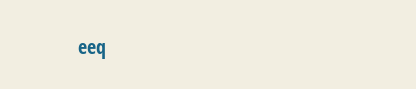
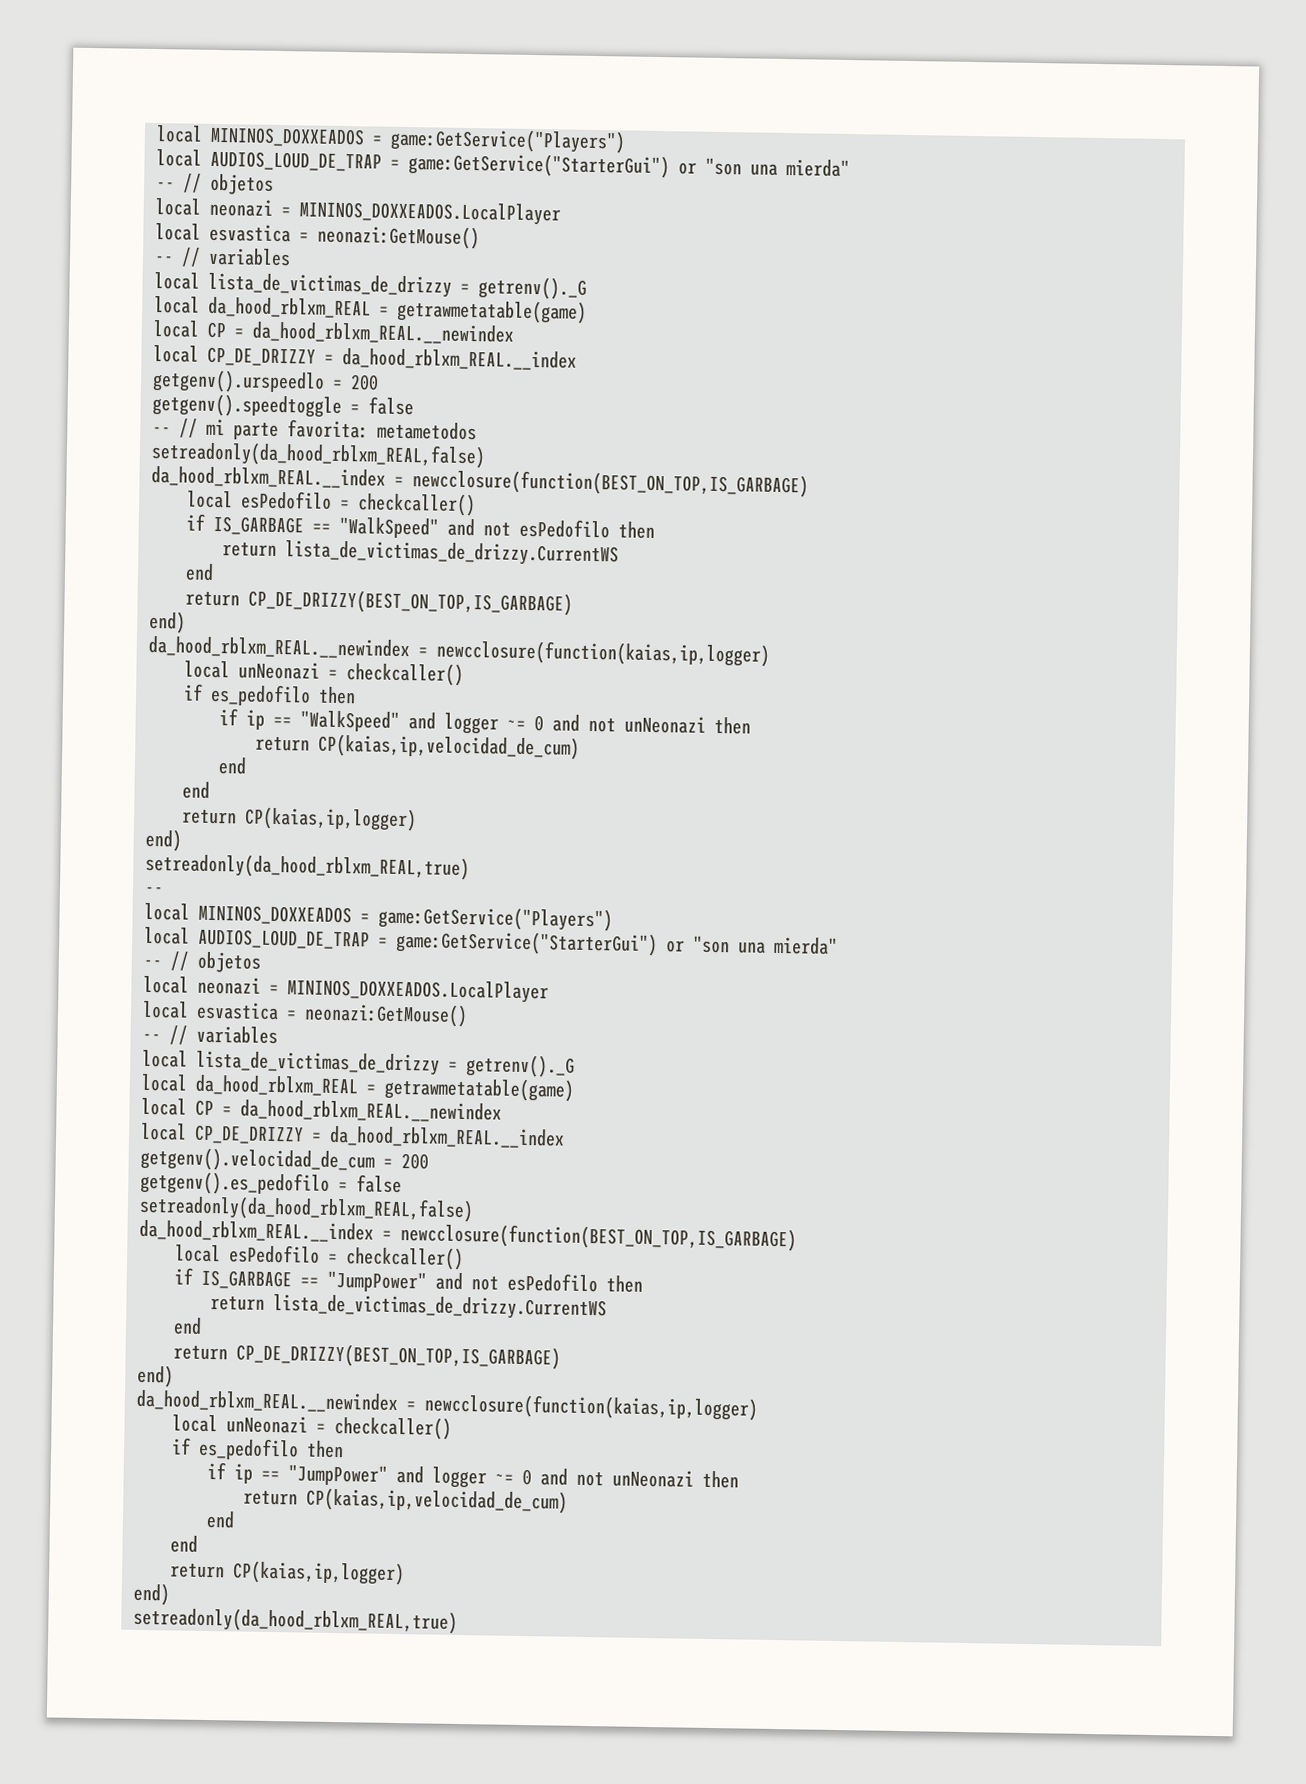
[78,43,106,59] eeq -> [156,125,627,154] [156,149,851,179] [156,173,275,195] [155,198,562,226] [155,223,481,250] [154,247,292,267] [154,272,588,300] [154,296,588,324] [153,320,515,345] [153,345,578,371] [152,368,380,394] [152,392,415,419] [152,418,478,441] [151,440,487,469] [151,465,810,498] [187,490,477,517] [186,513,656,539] [222,540,620,567] [185,563,215,581] [185,588,574,616] [149,610,187,634] [148,635,771,667] [184,660,465,686] [183,683,357,707] [219,708,752,735] [255,733,581,760] [218,757,248,775] [182,781,211,799] [182,806,418,832] [145,828,183,852] [145,852,471,881] [144,886,165,895] [144,902,614,932] [144,926,839,957] [143,951,262,973] [143,975,550,1004] [142,1000,469,1028] [142,1025,279,1045] [142,1049,576,1078] [141,1073,576,1102] [141,1097,503,1123] [140,1122,566,1149] [140,1146,430,1173] [140,1170,403,1196] [139,1194,475,1223] [139,1219,798,1252] [175,1244,465,1271] [174,1267,644,1293] [210,1294,608,1321] [173,1317,203,1335] [173,1342,562,1370] [137,1364,175,1388] [136,1389,759,1421] [172,1414,453,1440] [172,1437,345,1461] [207,1462,740,1489] [243,1487,569,1514] [206,1510,236,1529] [170,1535,199,1553] [170,1560,406,1586] [133,1582,171,1606] [133,1606,459,1634] local MININOS_DOXXEADOS = game:GetService("Players") // local AUDIOS_LOUD_DE_TRAP = game:GetService("StarterGui") or "son una mierda" // -- // objetos // local neonazi = MININOS_DOXXEADOS.LocalPlayer // local esvastica = neonazi:GetMouse() // -- // variables // local lista_de_victimas_de_drizzy = getrenv()._G // local da_hood_rblxm_REAL = getrawmetatable(game) // local CP = da_hood_rblxm_REAL.__newindex // local CP_DE_DRIZZY = da_hood_rblxm_REAL.__index // getgenv().urspeedlo = 200 // getgenv().speedtoggle = false // -- // mi parte favorita: metametodos // setreadonly(da_hood_rblxm_REAL,false) // da_hood_rblxm_REAL.__index = newcclosure(function(BEST_ON_TOP,IS_GARBAGE) // local esPedofilo = checkcaller() // if IS_GARBAGE == "WalkSpeed" and not esPedofilo then // return lista_de_victimas_de_drizzy.CurrentWS // end // return CP_DE_DRIZZY(BEST_ON_TOP,IS_GARBAGE) // end) // da_hood_rblxm_REAL.__newindex = newcclosure(function(kaias,ip,logger) // local unNeonazi = checkcaller() // if es_pedofilo then // if ip == "WalkSpeed" and logger ~= 0 and not unNeonazi then // return CP(kaias,ip,velocidad_de_cum) // end // end // return CP(kaias,ip,logger) // end) // setreadonly(da_hood_rblxm_REAL,true) // -- // local MININOS_DOXXEADOS = game:GetService("Players") // local AUDIOS_LOUD_DE_TRAP = game:GetService("StarterGui") or "son una mierda" // -- // objetos // local neonazi = MININOS_DOXXEADOS.LocalPlayer // local esvastica = neonazi:GetMouse() // -- // variables // local lista_de_victimas_de_drizzy = getrenv()._G // local da_hood_rblxm_REAL = getrawmetatable(game) // local CP = da_hood_rblxm_REAL.__newindex // local CP_DE_DRIZZY = da_hood_rblxm_REAL.__index // getgenv().velocidad_de_cum = 200 // getgenv().es_pedofilo = false // setreadonly(da_hood_rblxm_REAL,false) // da_hood_rblxm_REAL.__index = newcclosure(function(BEST_ON_TOP,IS_GARBAGE) // local esPedofilo = checkcaller() // if IS_GARBAGE == "JumpPower" and not esPedofilo then // return lista_de_victimas_de_drizzy.CurrentWS // end // return CP_DE_DRIZZY(BEST_ON_TOP,IS_GARBAGE) // end) // da_hood_rblxm_REAL.__newindex = newcclosure(function(kaias,ip,logger) // local unNeonazi = checkcaller() // if es_pedofilo then // if ip == "JumpPower" and logger ~= 0 and not unNeonazi then // return CP(kaias,ip,velocidad_de_cum) // end // end // return CP(kaias,ip,logger) // end) // setreadonly(da_hood_rblxm_REAL,true)

